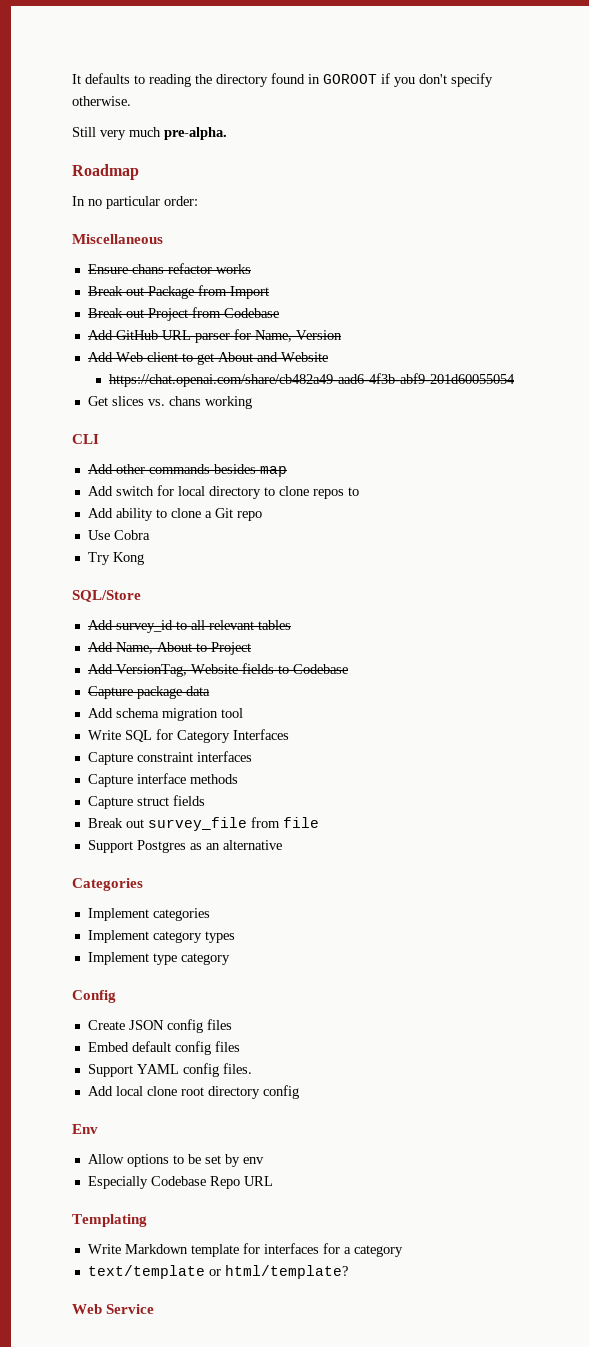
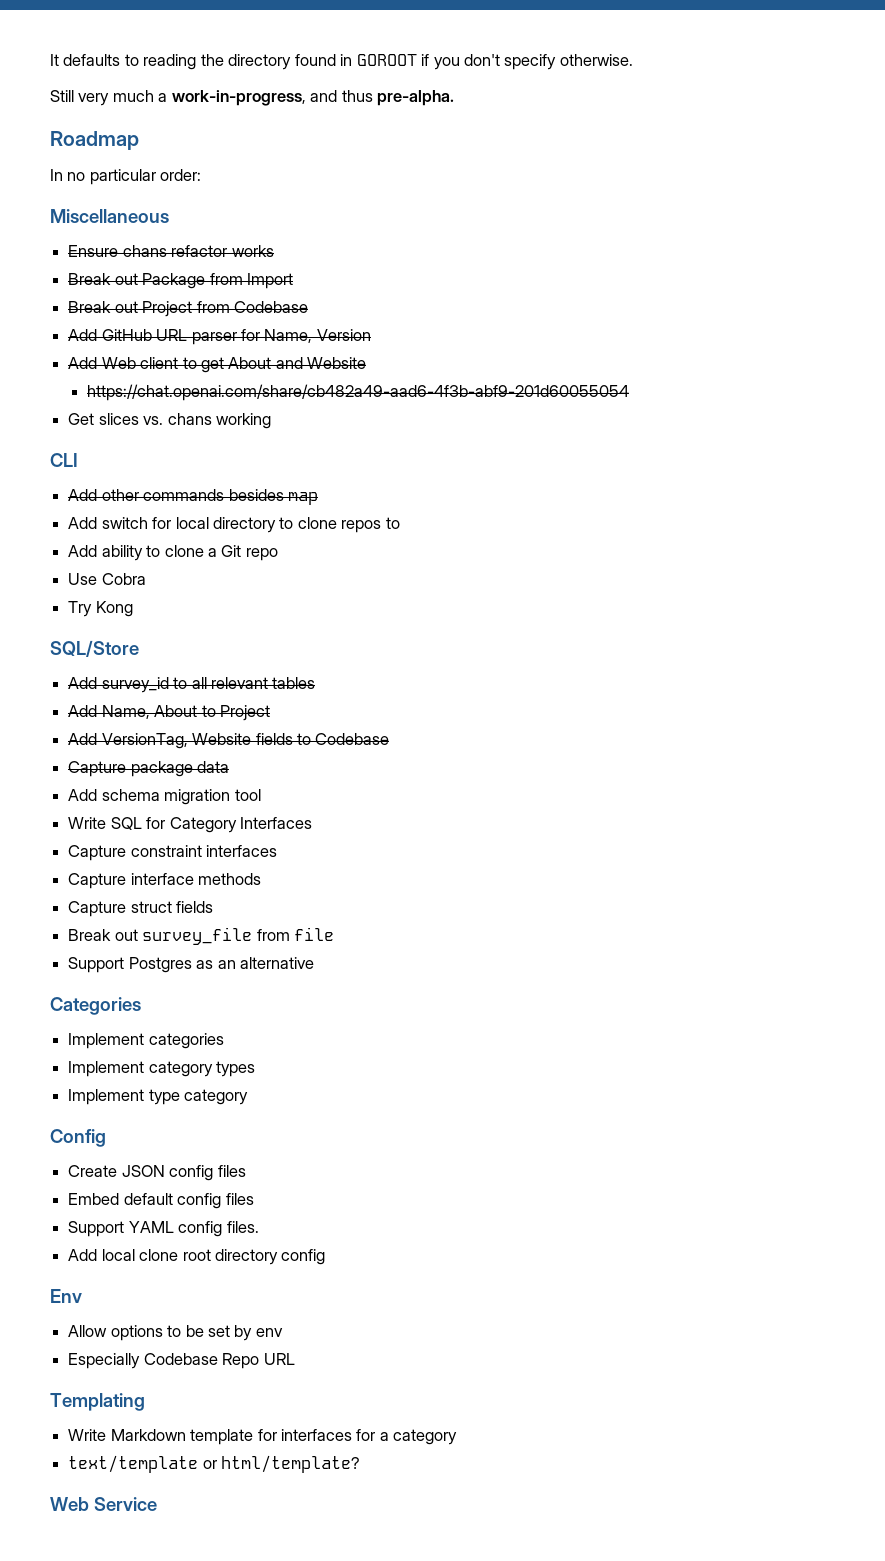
(161, 132) none -> [158,90,373,106] a work-in-progress, and thus

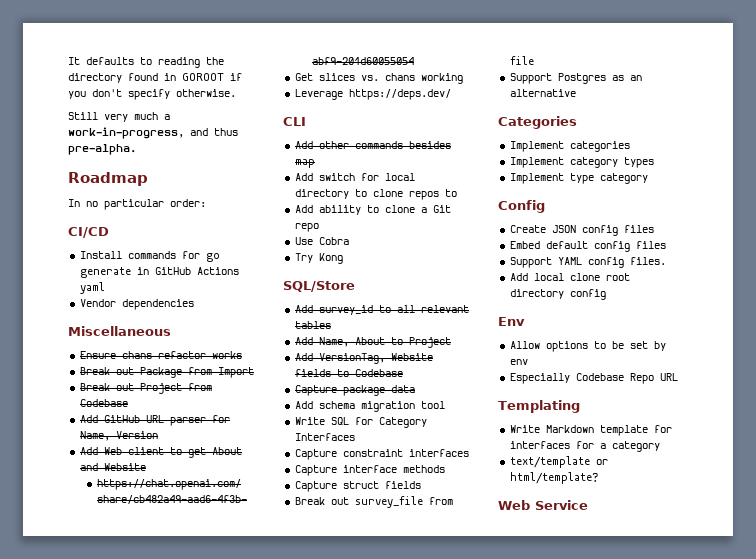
(202, 175) none -> [68,227,109,238] [79,251,220,262] [79,267,239,278] [79,282,105,294] [79,299,194,310] // CI/CD // Install commands for go generate in GitHub Actions yaml // Vendor dependencies
(271, 421) none -> [294,89,451,100] // Leverage https://deps.dev/

